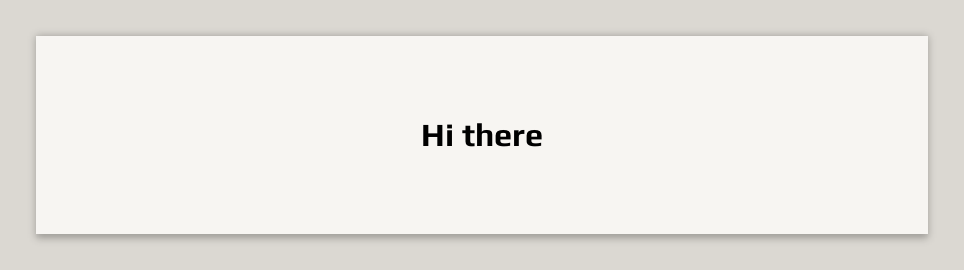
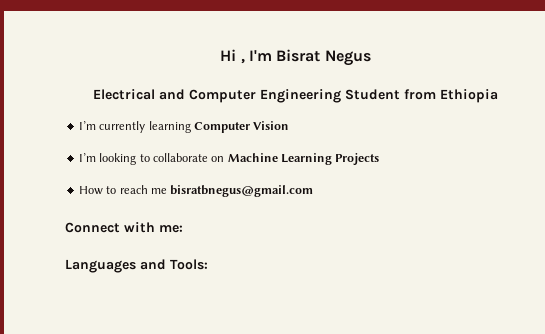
[462,123,544,147] there -> [240,49,371,66] [93,89,498,103] [78,121,290,133] [78,153,380,165] [78,185,314,197] [65,222,183,233] [65,259,208,273] , I'm Bisrat Negus // Electrical and Computer Engineering Student from Ethiopia // I’m currently learning Computer Vision // I’m looking to collaborate on Machine Learning Projects // How to reach me bisratbnegus@gmail.com // Connect with me: // Languages and Tools:

